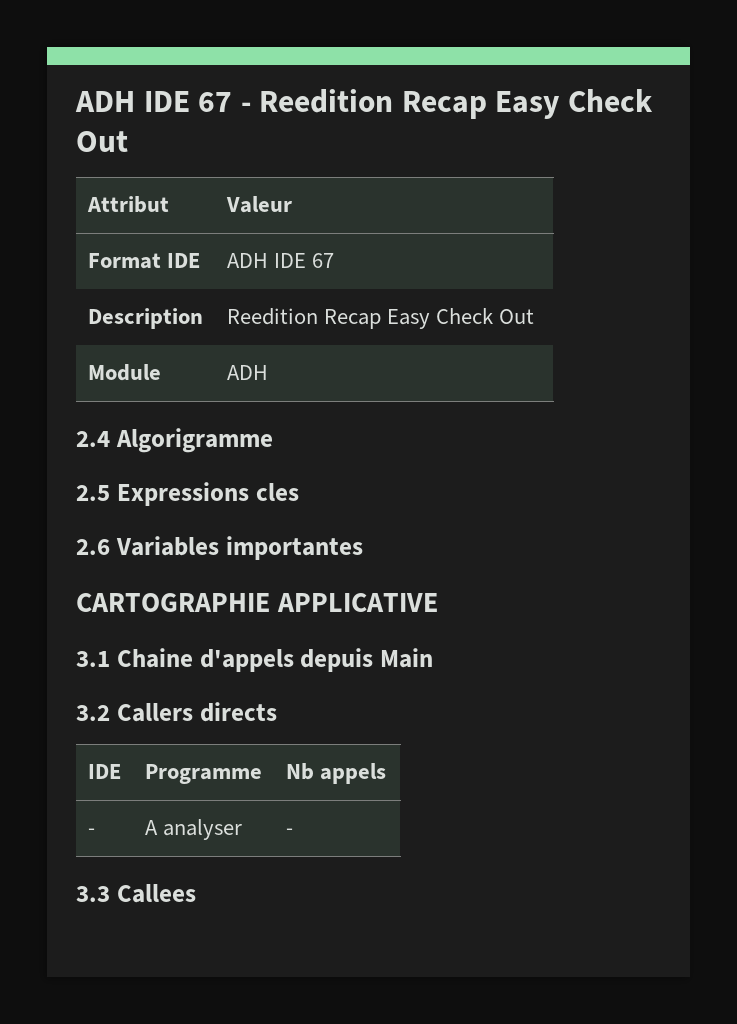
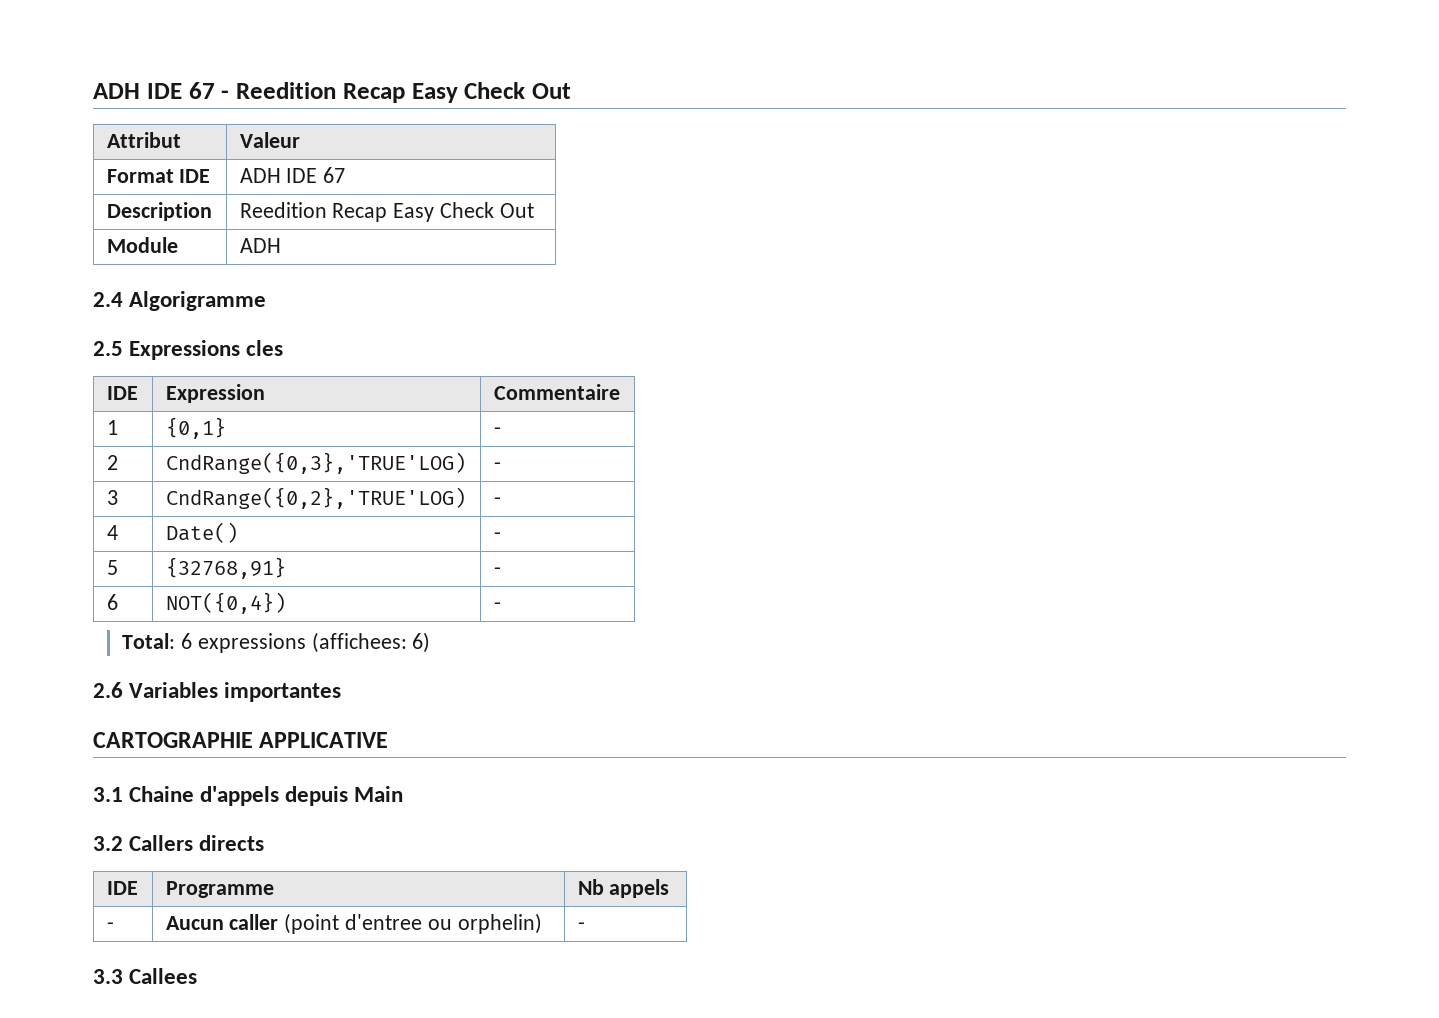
(299, 492) none -> [106,386,138,400] [165,384,265,403] [493,384,620,400] [106,420,118,435] [165,417,226,439] [493,427,501,435] [106,455,118,470] [165,452,466,474] [493,462,501,470] [106,490,118,505] [165,487,466,509] [493,497,501,505] [106,525,118,540] [165,522,238,543] [493,532,501,540] [106,560,118,575] [165,557,286,579] [493,567,501,575] [106,594,118,610] [165,592,286,614] [493,602,501,610] [122,632,431,653] // IDE | Expression | Commentaire // 1 | {0,1} | - // 2 | CndRange({0,3},'TRUE'LOG) | - // 3 | CndRange({0,2},'TRUE'LOG) | - // 4 | Date() | - // 5 | {32768,91} | - // 6 | NOT({0,4}) | - // Total: 6 expressions (affichees: 6)
[144,819,242,840] A analyser -> [165,913,542,934] Aucun caller (point d'entree ou orphelin)

